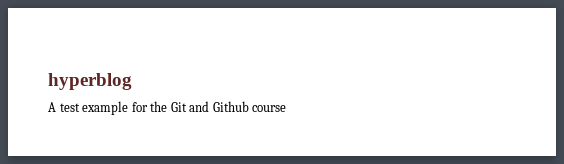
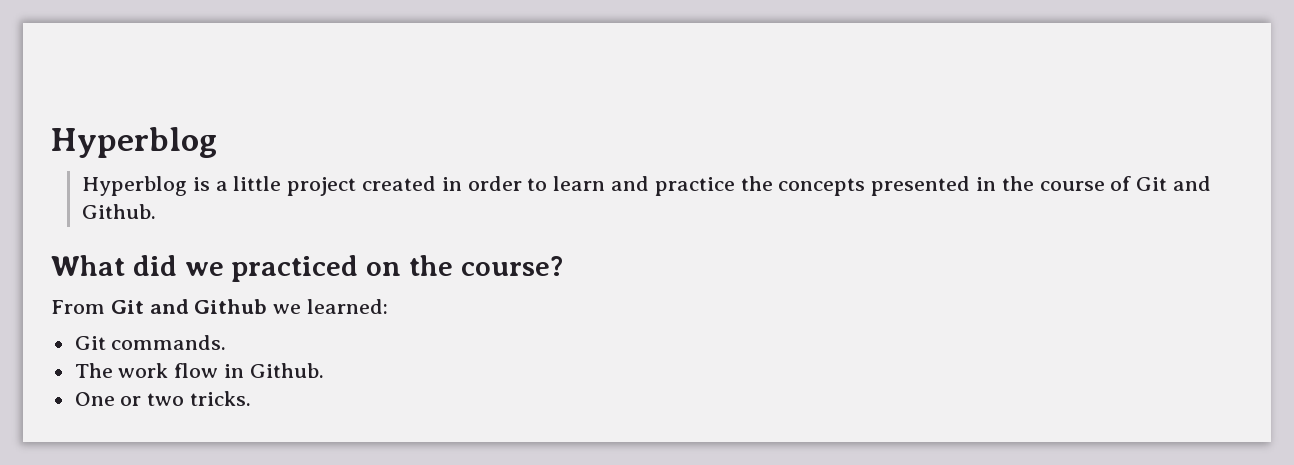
[48,73,132,90] [48,101,287,115] hyperblog // A test example for the Git and Github course -> [51,127,217,158] [81,176,1212,196] [81,204,156,219] [51,255,563,282] [51,299,389,314] [74,335,227,350] [74,363,324,378] [74,391,252,406] Hyperblog // Hyperblog is a little project created in order to learn and practice the concepts presented in the course of Git and Github. // What did we practiced on the course? // From Git and Github we learned: // Git commands. // The work flow in Github. // One or two tricks.

